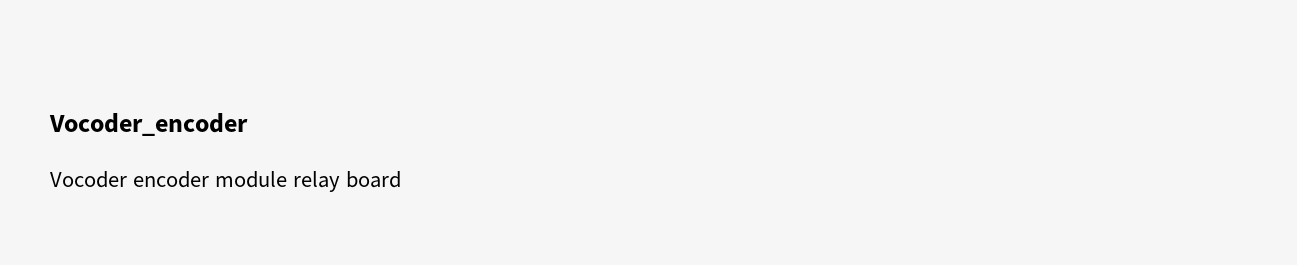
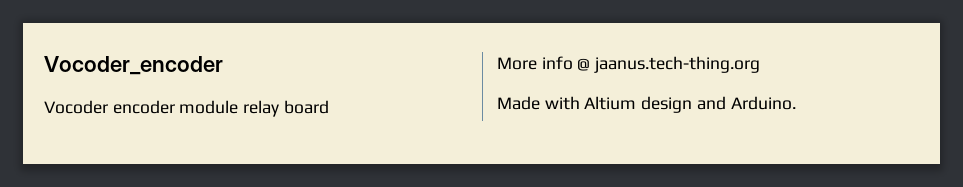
(402, 179) none -> [497,56,761,73] [497,96,796,113] // More info @ jaanus.tech-thing.org // Made with Altium design and Arduino.

